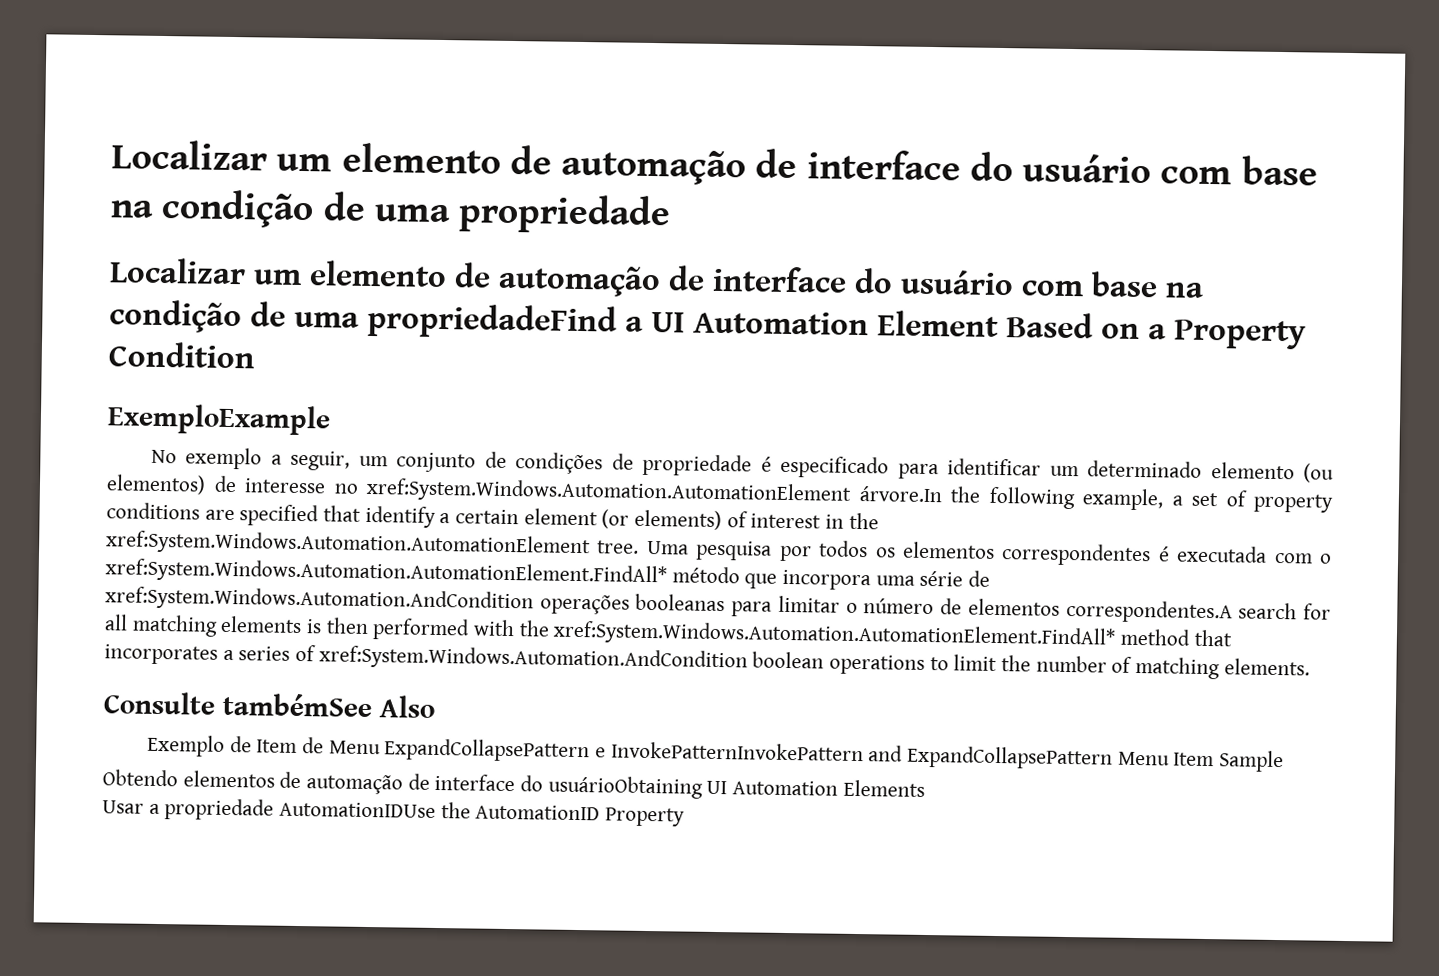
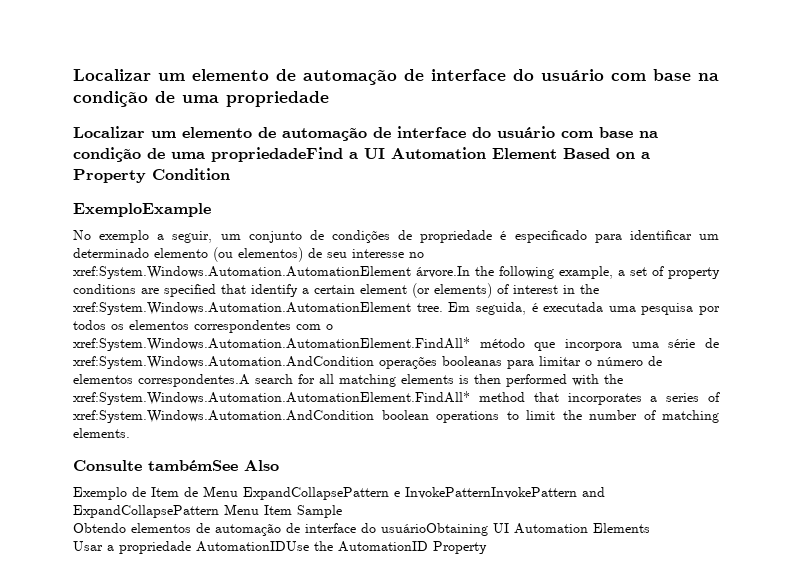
(237, 484) none -> [327,252,347,258] seu
[646,540,689,555] Uma -> [448,302,636,315] Em seguida, é executada uma
[1157,545,1268,563] é executada -> (291, 326) none

